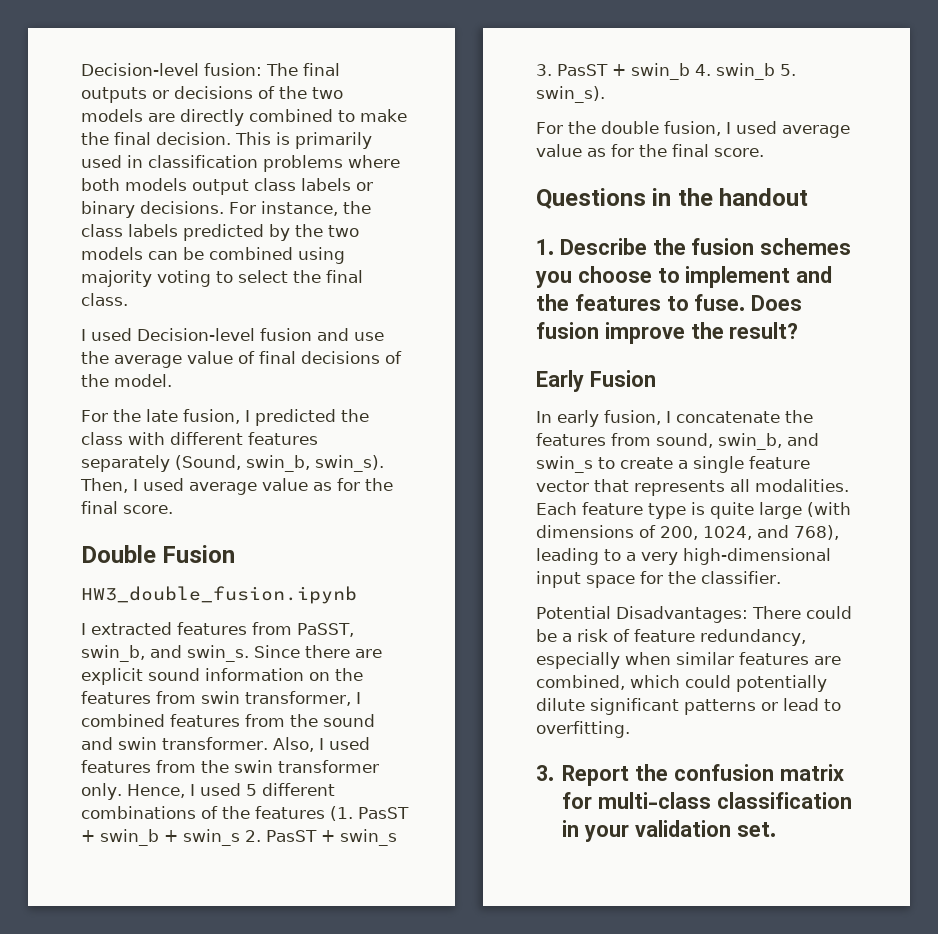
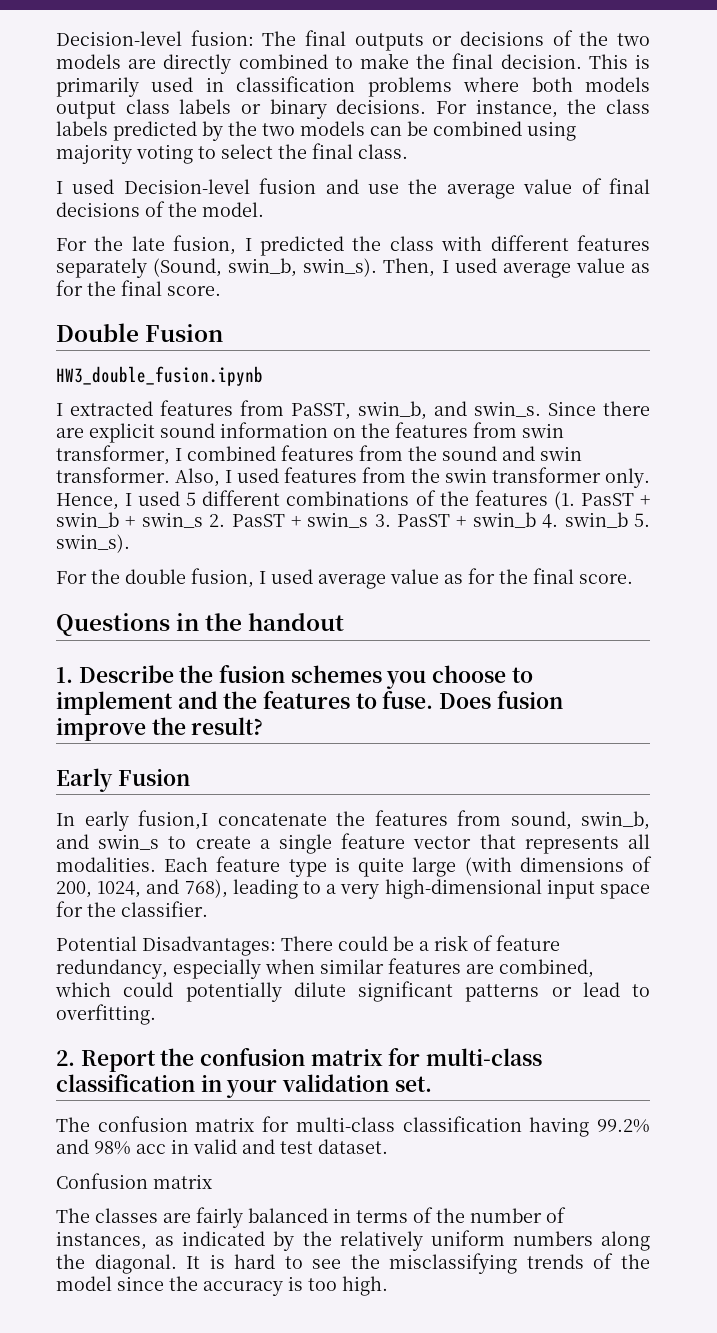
[604,410,671,425] fusion, I -> [138,810,208,830] fusion,I
[536,765,554,781] 3. -> [56,1050,75,1066] 2.
(776, 829) none -> [56,1116,650,1137] [56,1139,388,1155] [56,1173,212,1189] [56,1207,566,1228] [56,1230,650,1251] [56,1253,650,1274] [56,1276,388,1296] // The confusion matrix for multi-class classification having 99.2% and 98% acc in valid and test dataset. // Confusion matrix // The classes are fairly balanced in terms of the number of instances, as indicated by the relatively uniform numbers along the diagonal. It is hard to see the misclassifying trends of the model since the accuracy is too high.

